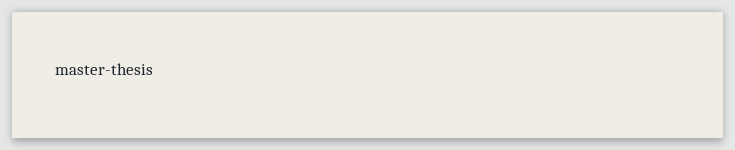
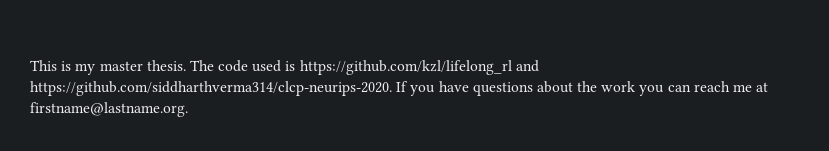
[55,63,153,75] master-thesis -> [30,60,539,75] [30,81,769,96] [30,102,188,117] This is my master thesis. The code used is https://github.com/kzl/lifelong_rl and https://github.com/siddharthverma314/clcp-neurips-2020. If you have questions about the work you can reach me at firstname@lastname.org.

